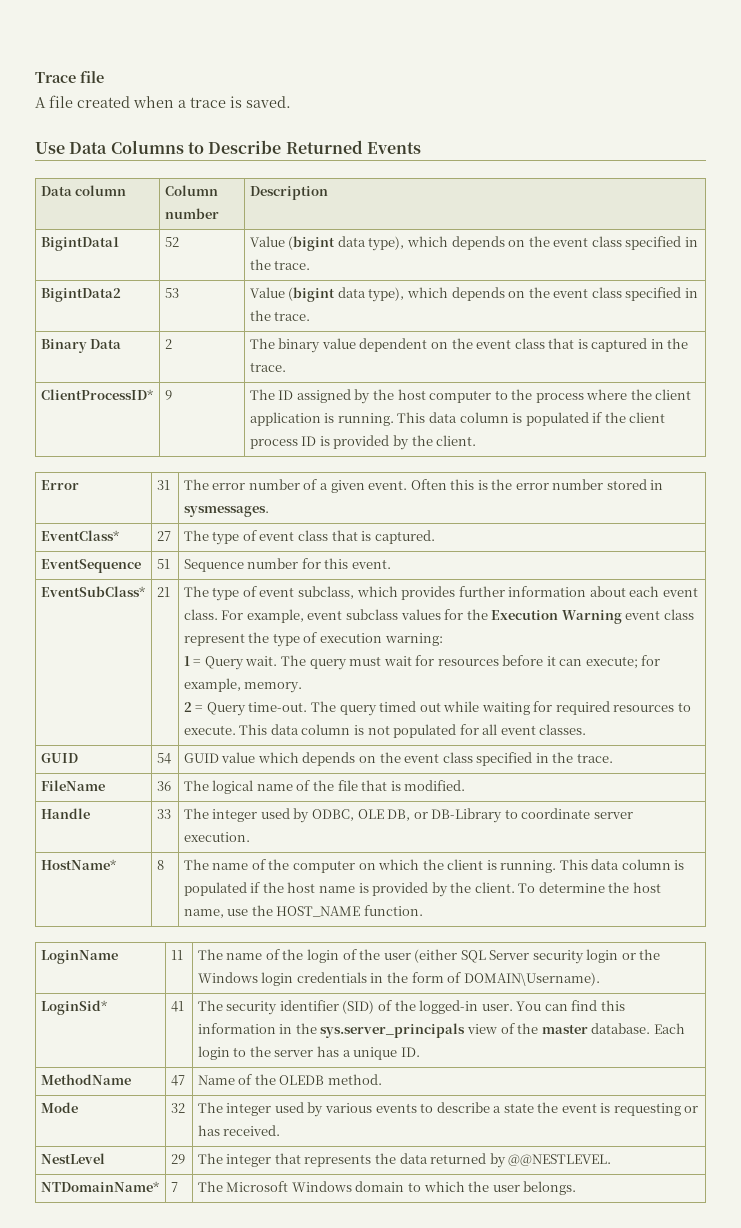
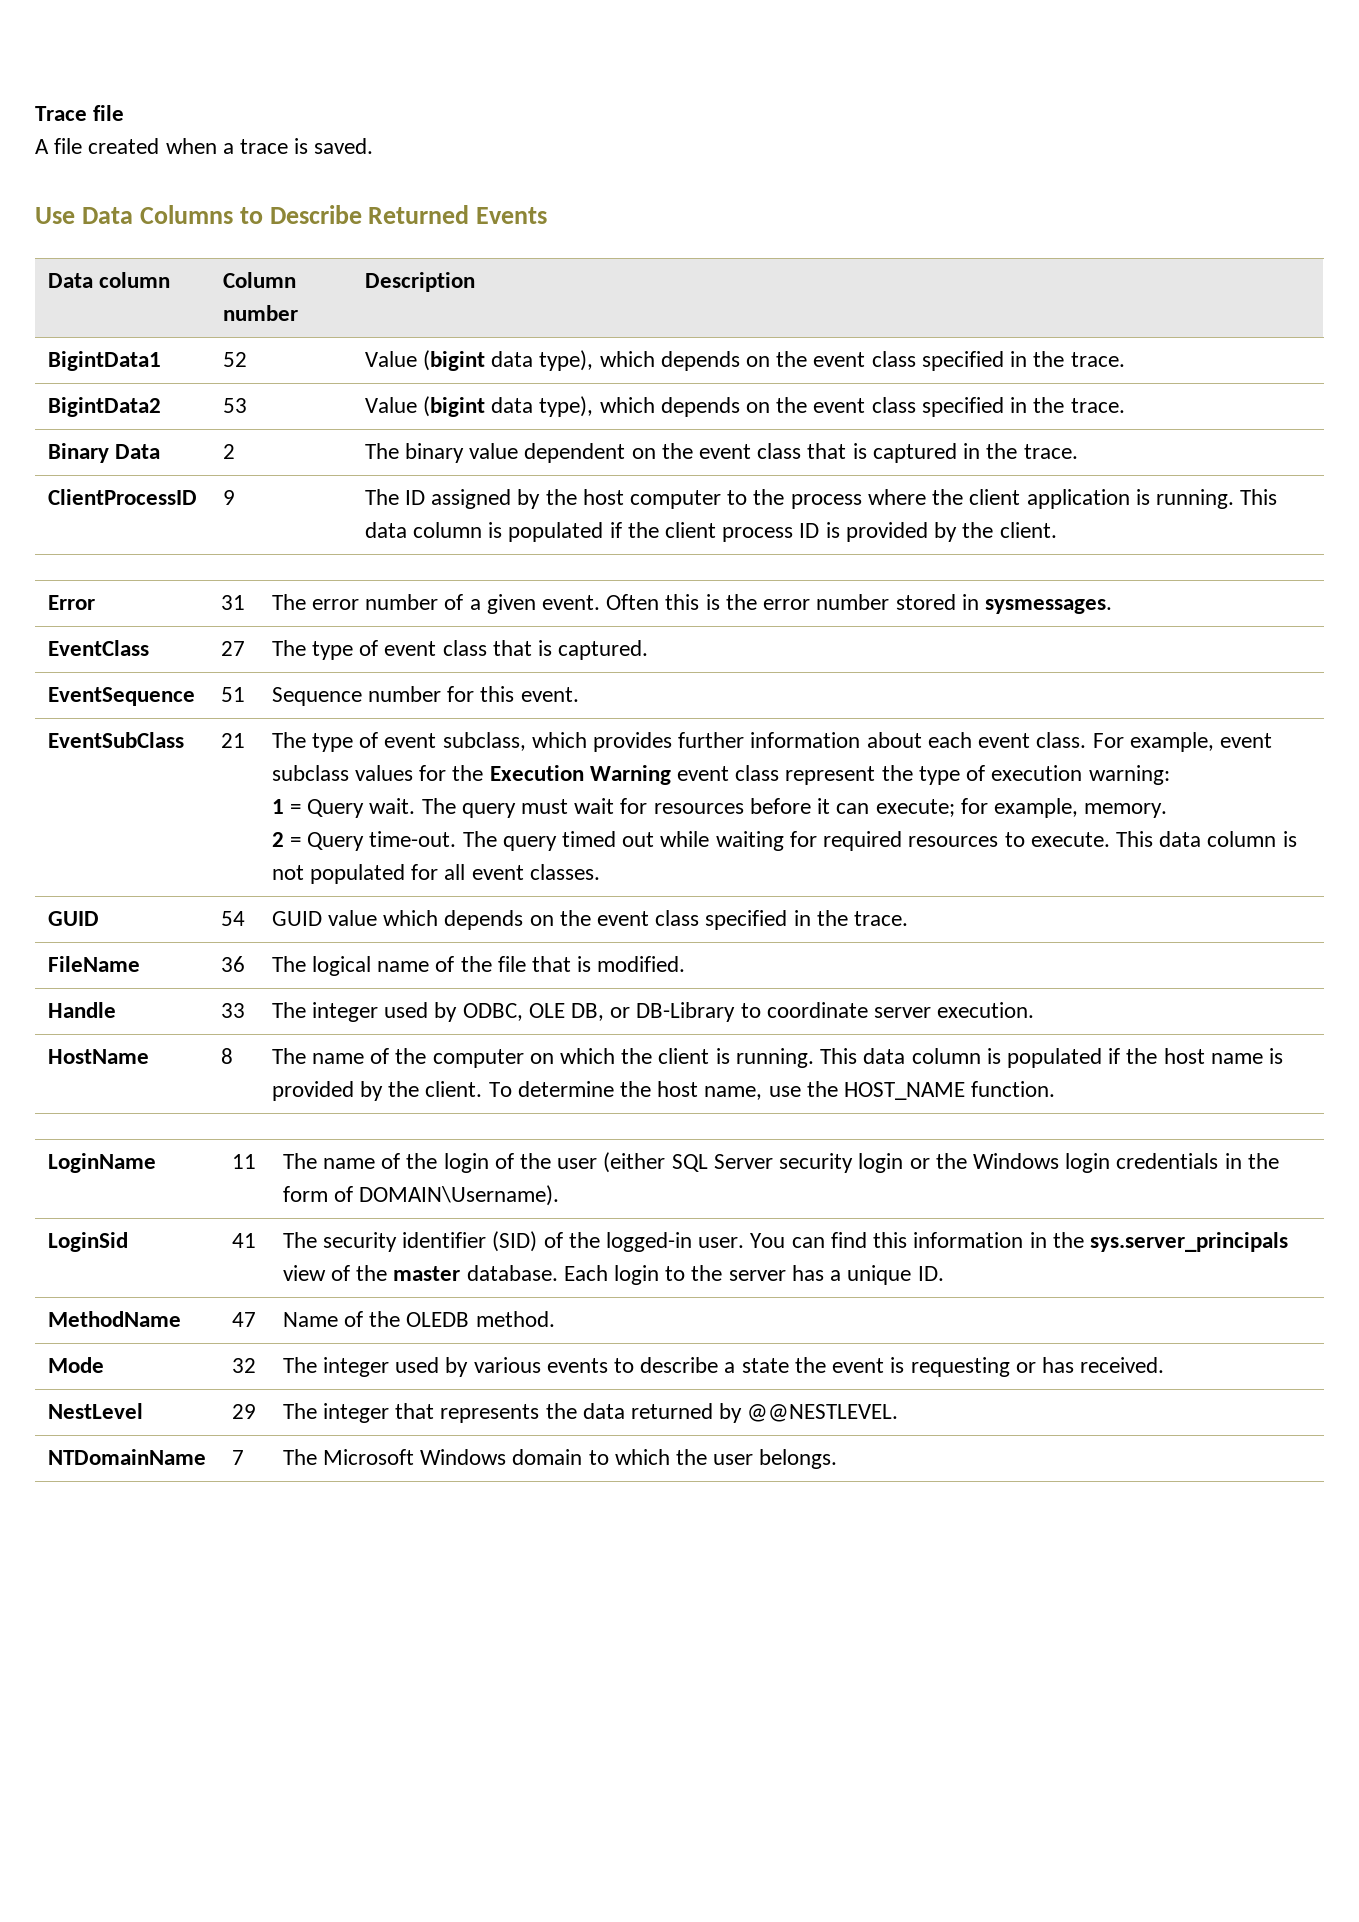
[40,389,153,400] ClientProcessID* -> [47,489,197,505] ClientProcessID
[40,530,119,541] EventClass* -> [47,640,149,656] EventClass
[40,586,145,597] EventSubClass* -> [47,732,184,748] EventSubClass
[40,859,116,870] HostName* -> [47,1049,149,1064] HostName
[40,1000,107,1015] LoginSid* -> [47,1232,128,1252] LoginSid
[40,1181,159,1192] NTDomainName* -> [47,1449,206,1465] NTDomainName

